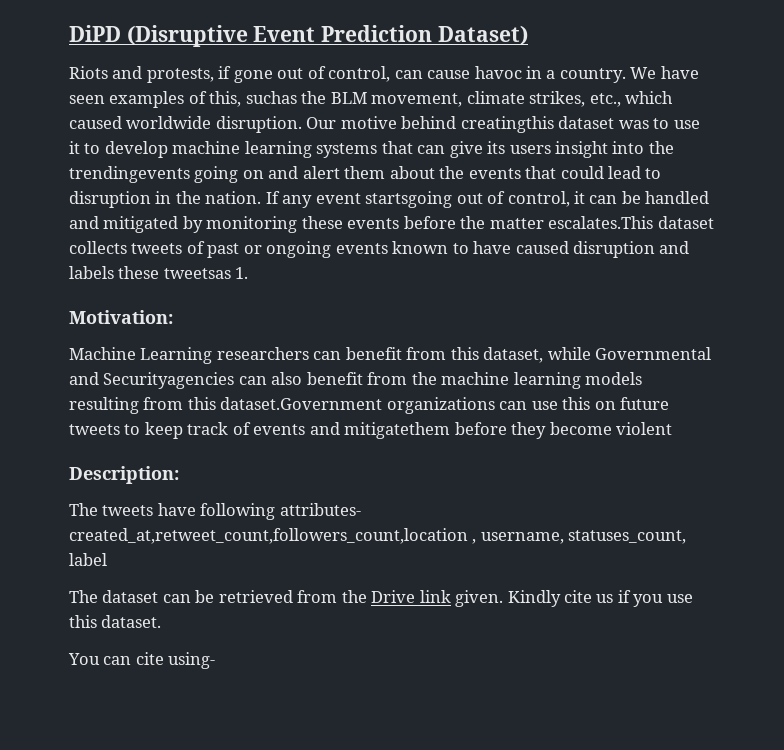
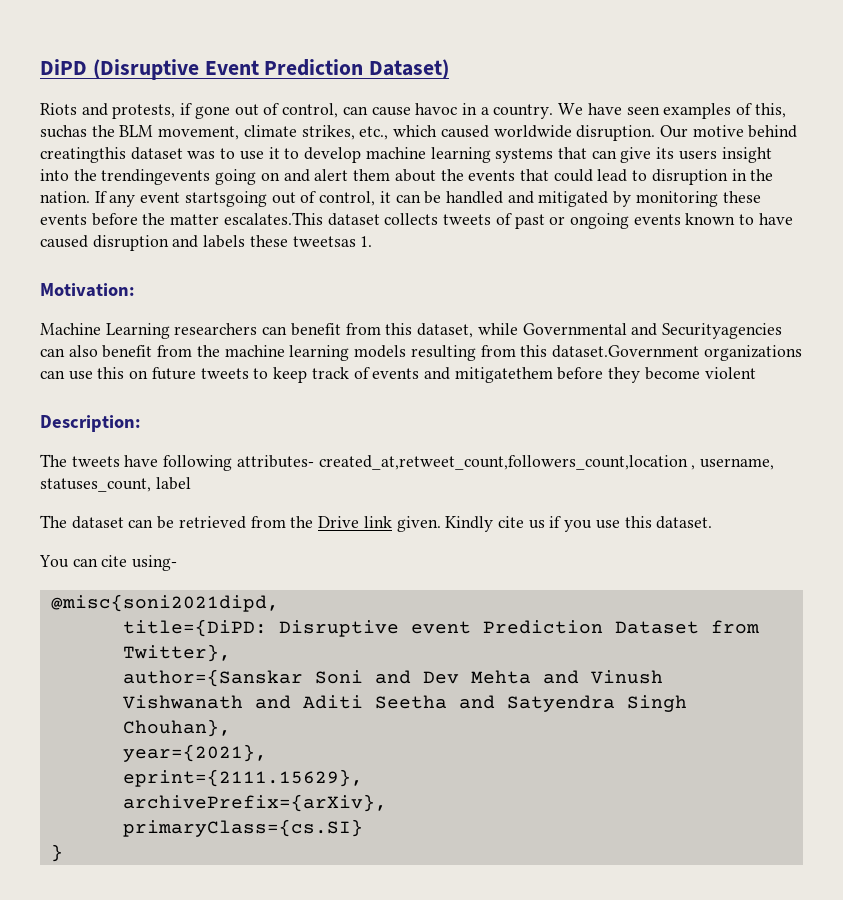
(216, 660) none -> [50,594,279,612] [122,619,759,637] [122,644,231,662] [122,669,663,687] [122,695,687,712] [122,719,231,737] [122,744,267,762] [122,769,363,787] [122,794,387,812] [122,819,363,837] [50,844,63,862] // @misc{soni2021dipd, // title={DiPD: Disruptive event Prediction Dataset from Twitter}, // author={Sanskar Soni and Dev Mehta and Vinush Vishwanath and Aditi Seetha and Satyendra Singh Chouhan}, // year={2021}, // eprint={2111.15629}, // archivePrefix={arXiv}, // primaryClass={cs.SI} // }

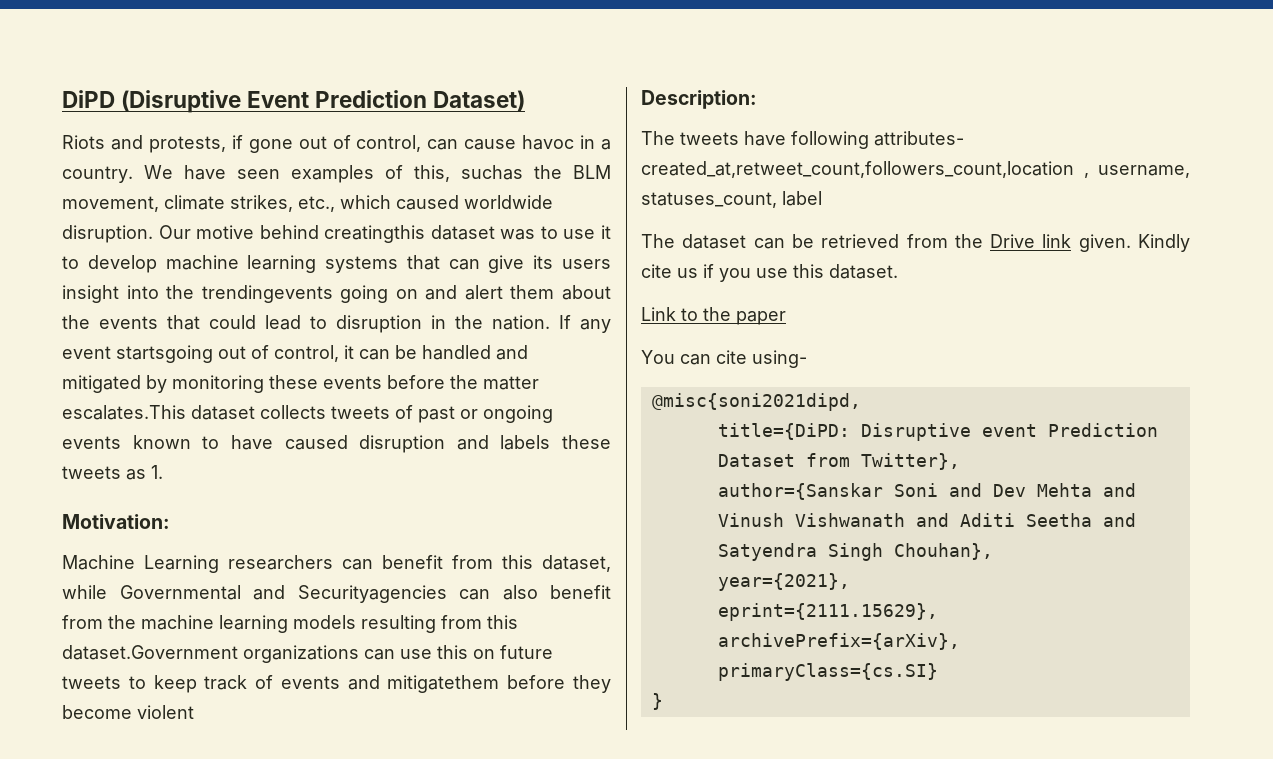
[292,236,356,247] tweetsas -> [62,466,146,480] tweets as
(713, 522) none -> [641,307,786,325] // Link to the paper

